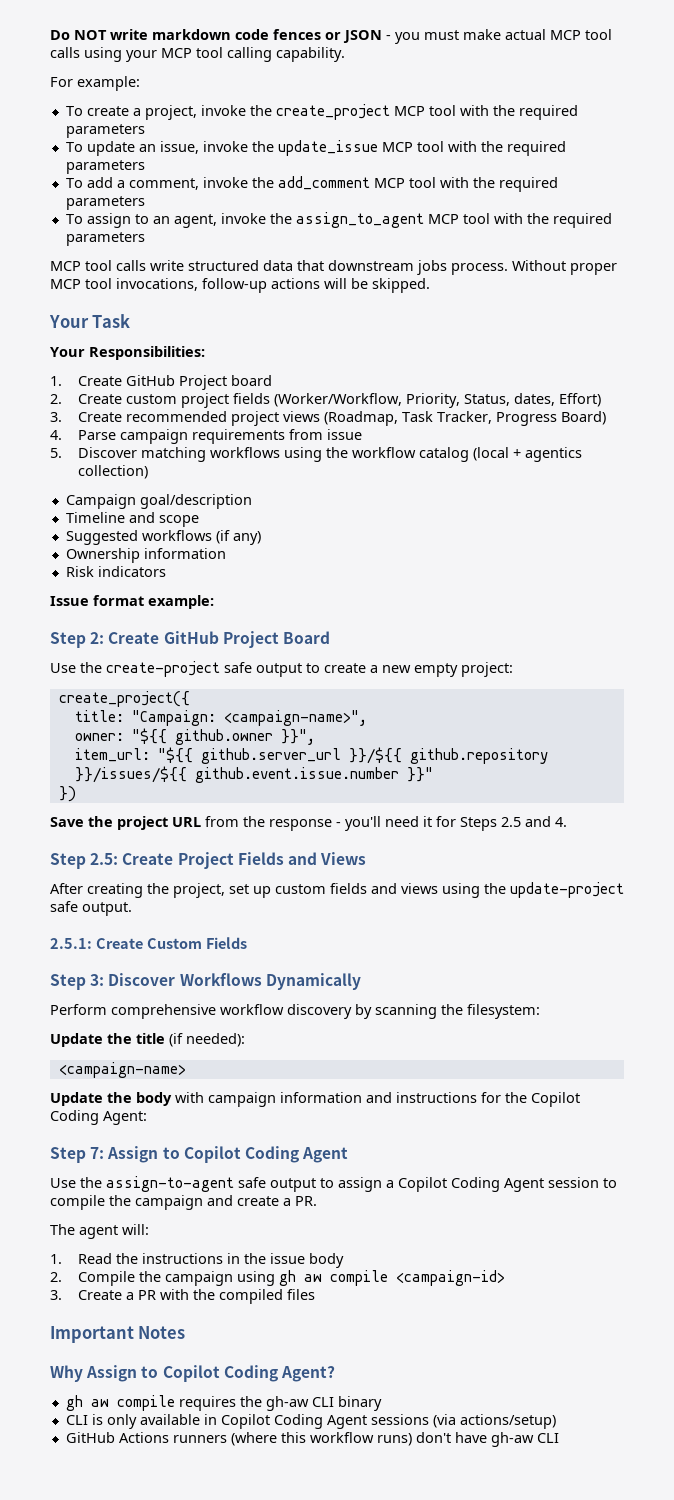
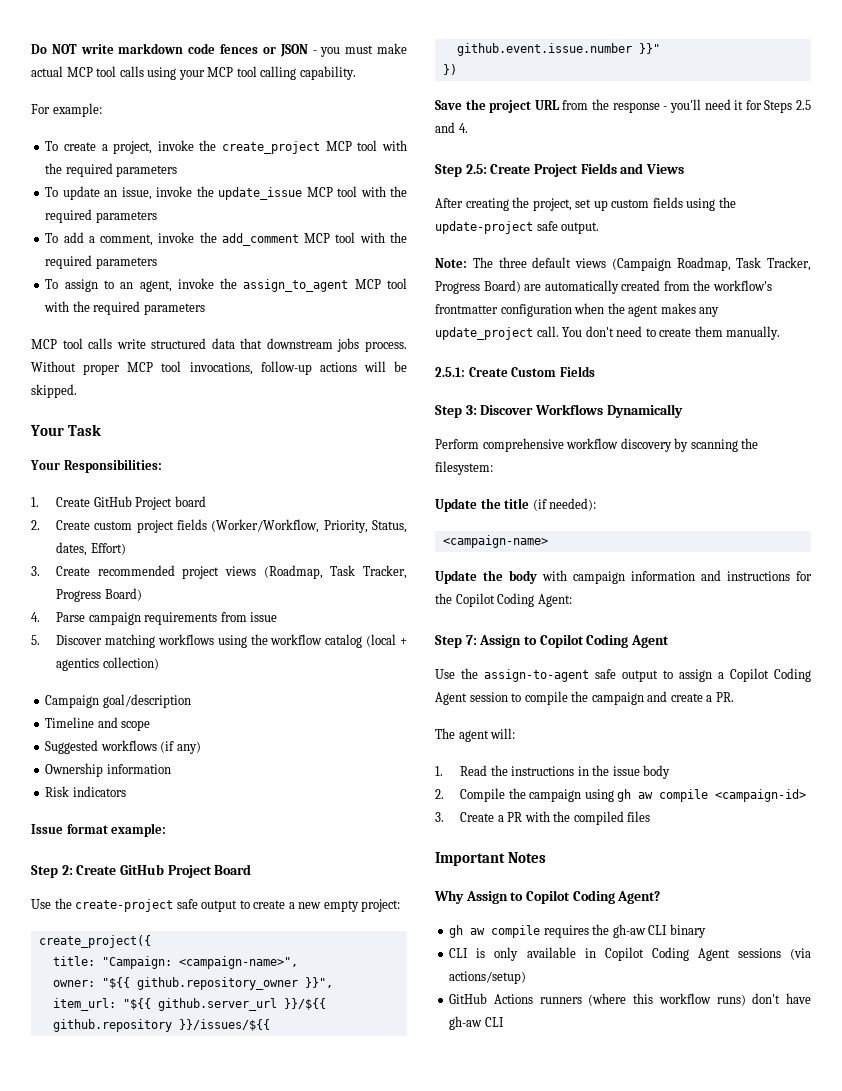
[174,729,273,745] github.owner -> [136,977,298,990] github.repository_owner
[371,883,438,894] and views -> (683, 202) none
(132, 909) none -> [435,257,811,271] [435,280,772,294] [435,303,720,317] [435,326,781,340] // Note: The three default views (Campaign Roadmap, Task Tracker, Progress Board) are automatically created from the workflow's frontmatter configuration when the agent makes any update_project call. You don't need to create them manually.

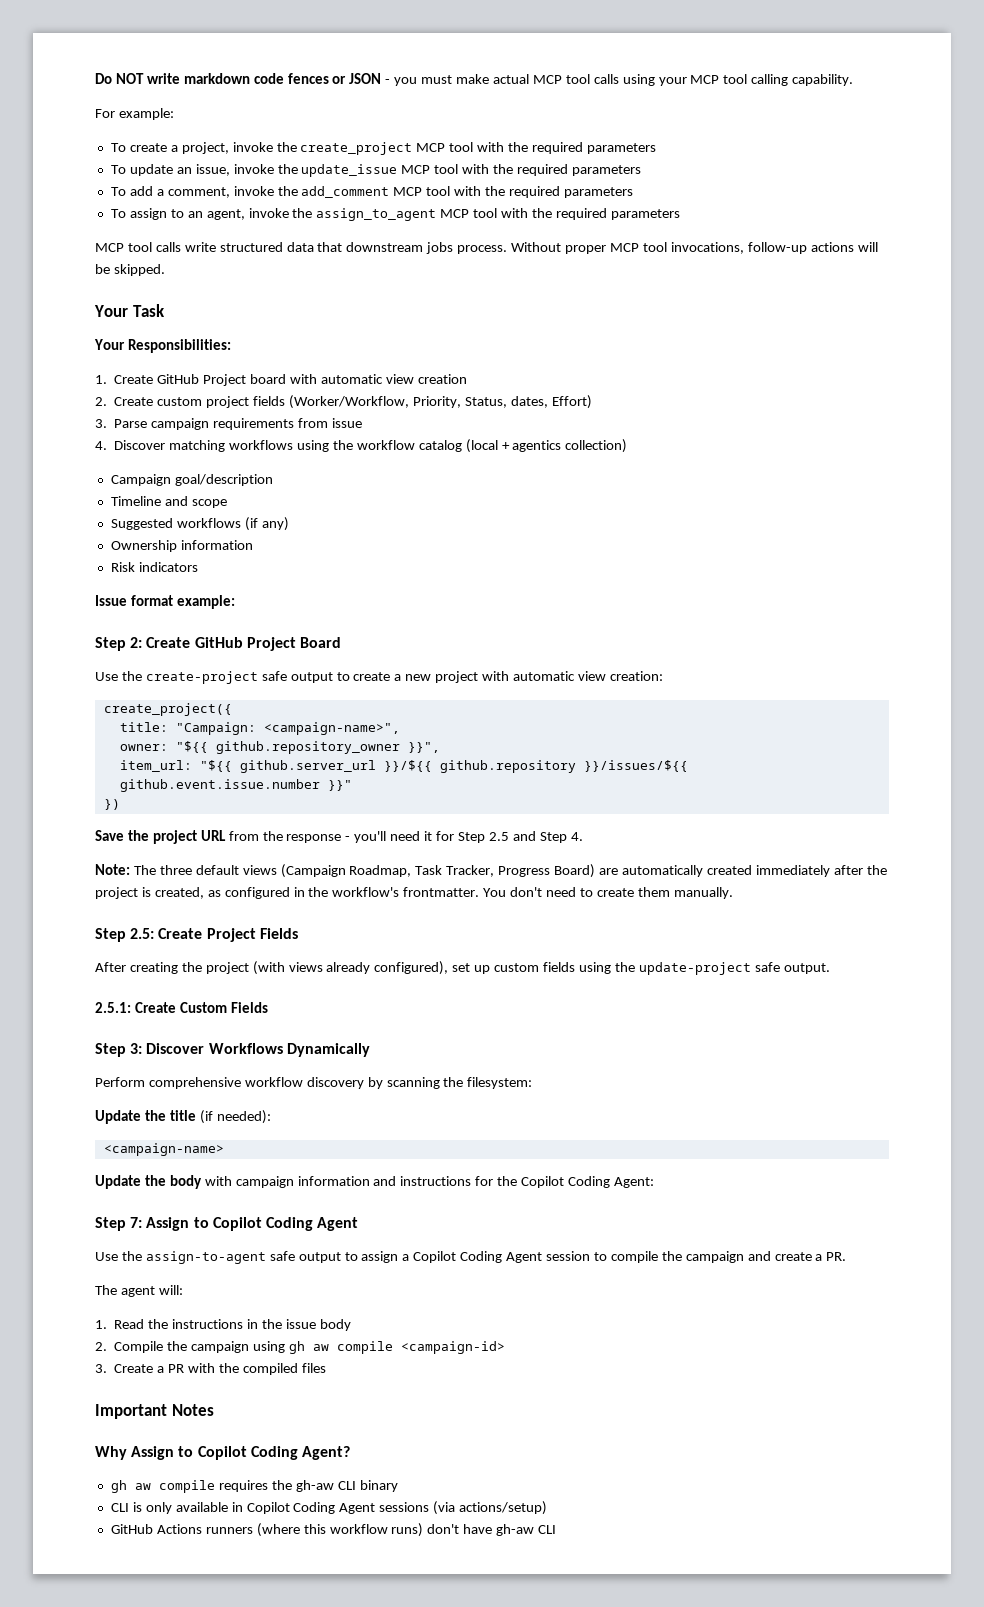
(206, 501) none -> [289,374,467,384] with automatic view creation
[56,565,407,579] [56,588,142,602] [31,612,40,622] Create recommended project views (Roadmap, Task Tracker, Progress Board) // 4. -> (107, 423) none
[31,635,40,645] 5. -> [95,441,107,450] 4.
[323,899,401,912] empty project: -> [435,671,663,683] project with automatic view creation:
[764,100,793,113] Steps -> [457,832,485,843] Step
[458,123,468,133] [435,163,684,177] [435,197,736,211] [435,221,600,234] 4. // Step 2.5: Create Project Fields and Views // After creating the project, set up custom fields using the update-project safe output. -> [539,832,583,843] Step 4.
[663,280,772,291] [435,303,720,317] [435,326,559,340] from the workflow's frontmatter configuration when the agent makes any update_project call. -> [755,865,887,877] [95,887,480,899] immediately after the project is created, as configured in the workflow's frontmatter.
(781, 333) none -> [95,928,298,942] [95,961,830,975] // Step 2.5: Create Project Fields // After creating the project (with views already configured), set up custom fields using the update-project safe output.

